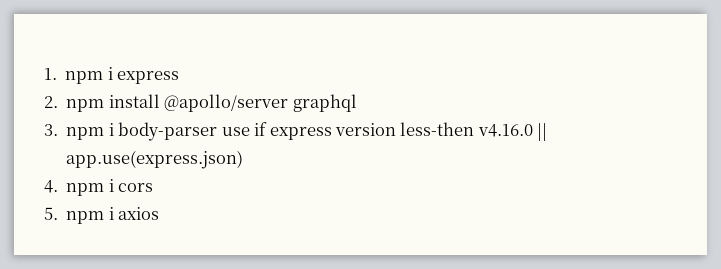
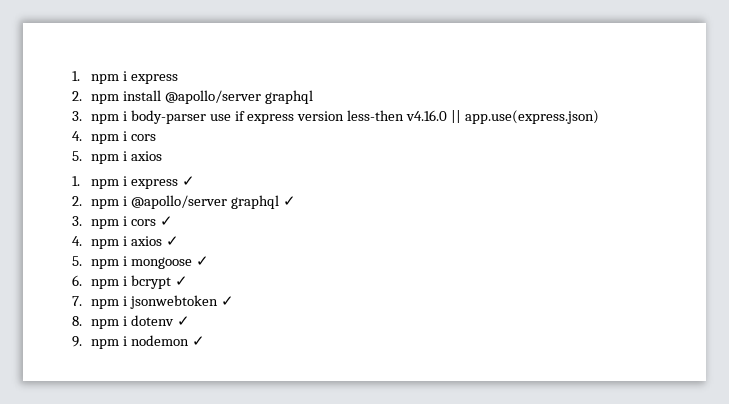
(160, 213) none -> [72,176,195,189] [72,195,296,209] [72,216,173,229] [72,236,179,249] [72,256,209,269] [72,275,188,289] [72,295,234,309] [72,315,190,329] [72,335,205,349] // 1. npm i express ✓ // 2. npm i @apollo/server graphql ✓ // 3. npm i cors ✓ // 4. npm i axios ✓ // 5. npm i mongoose ✓ // 6. npm i bcrypt ✓ // 7. npm i jsonwebtoken ✓ // 8. npm i dotenv ✓ // 9. npm i nodemon ✓

